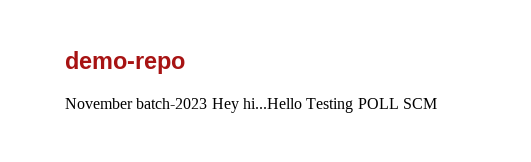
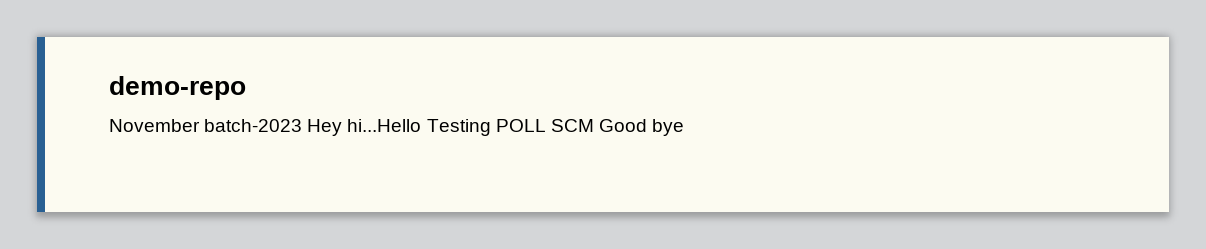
(437, 103) none -> [598,119,685,136] Good bye

